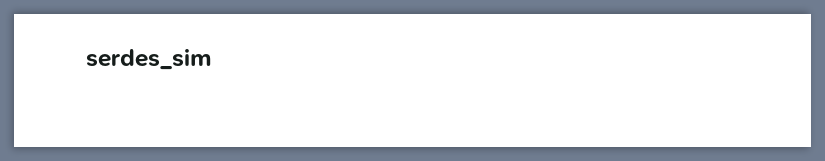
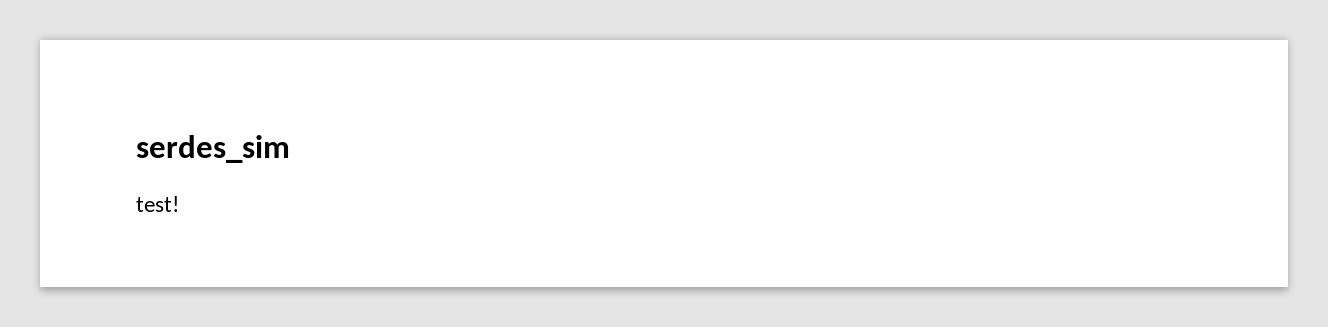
(212, 59) none -> [136,196,179,212] // test!

